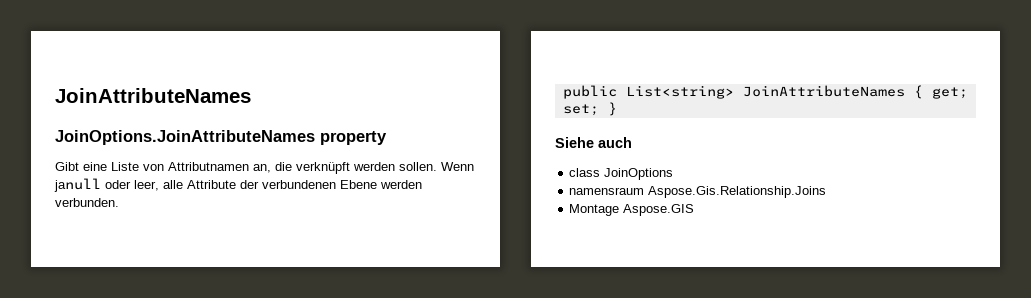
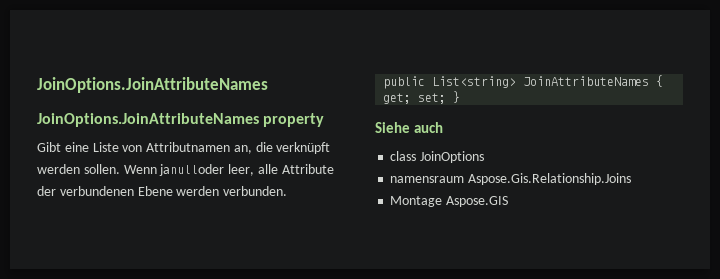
[55,88,251,103] JoinAttributeNames -> [37,77,268,93] JoinOptions.JoinAttributeNames
[54,178,131,192] janull oder -> [159,164,225,176] janulloder

